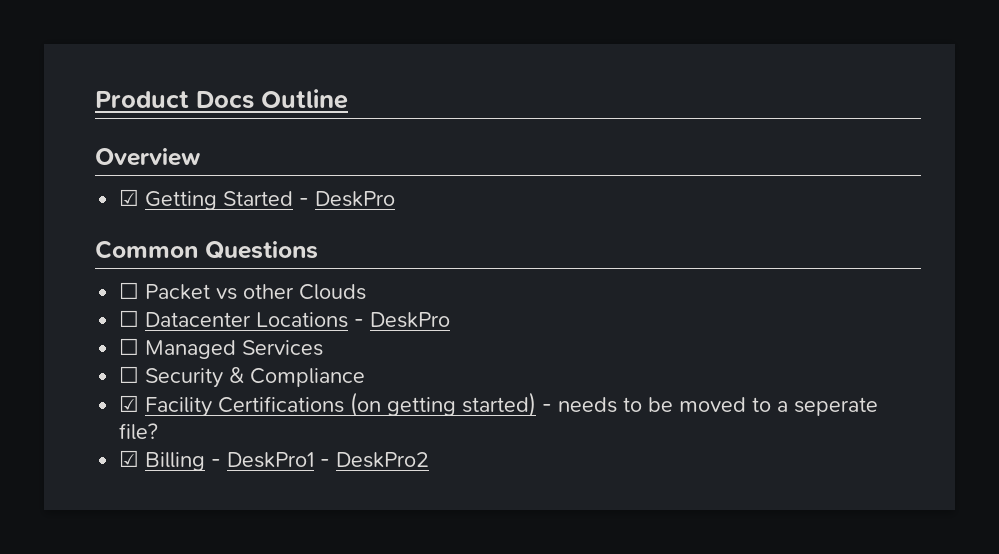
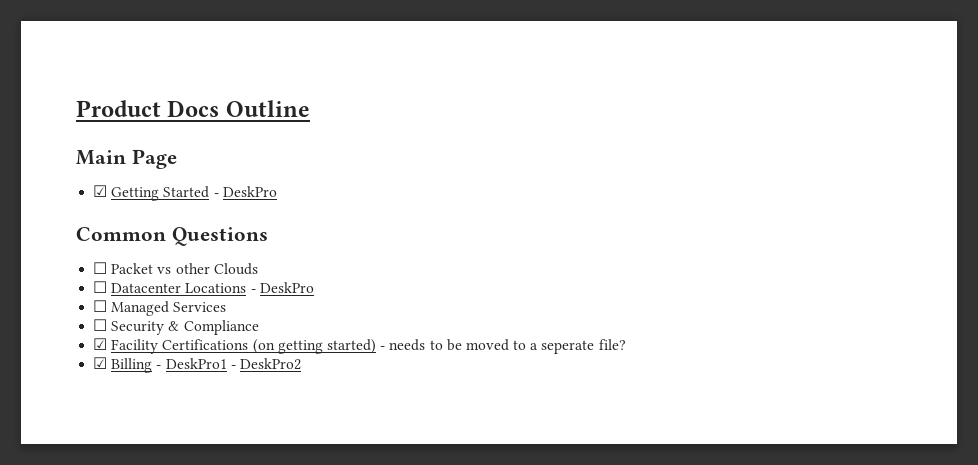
[95,148,200,166] Overview -> [76,149,177,169] Main Page

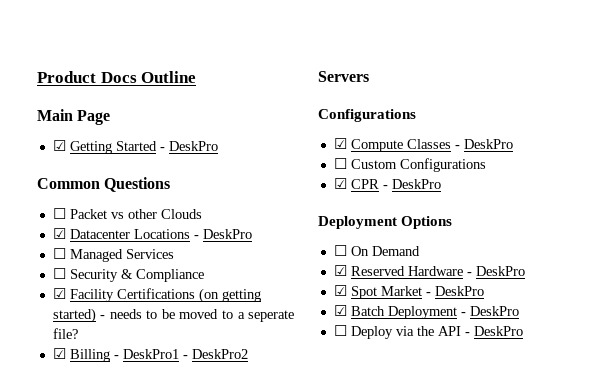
[93,281,108,293] ☐ -> [52,228,66,239] ☑
(301, 364) none -> [318,71,369,82] [318,109,416,122] [333,138,513,152] [333,158,486,172] [333,178,441,189] [318,216,453,229] [333,245,420,256] [333,265,525,276] [333,285,484,299] [333,305,519,319] [333,325,523,339] // Servers // Configurations // ☑ Compute Classes - DeskPro // ☐ Custom Configurations // ☑ CPR - DeskPro // Deployment Options // ☐ On Demand // ☑ Reserved Hardware - DeskPro // ☑ Spot Market - DeskPro // ☑ Batch Deployment - DeskPro // ☐ Deploy via the API - DeskPro

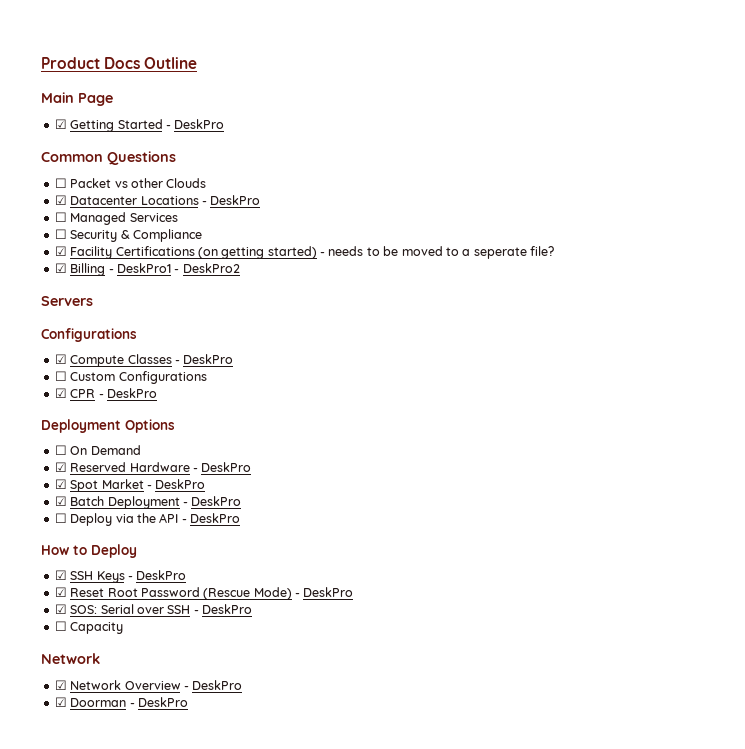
(523, 331) none -> [41,544,137,558] [54,570,187,583] [54,587,354,600] [54,604,252,614] [54,621,124,634] [41,653,100,664] [54,680,243,690] [54,697,188,707] // How to Deploy // ☑ SSH Keys - DeskPro // ☑ Reset Root Password (Rescue Mode) - DeskPro // ☑ SOS: Serial over SSH - DeskPro // ☐ Capacity // Network // ☑ Network Overview - DeskPro // ☑ Doorman - DeskPro

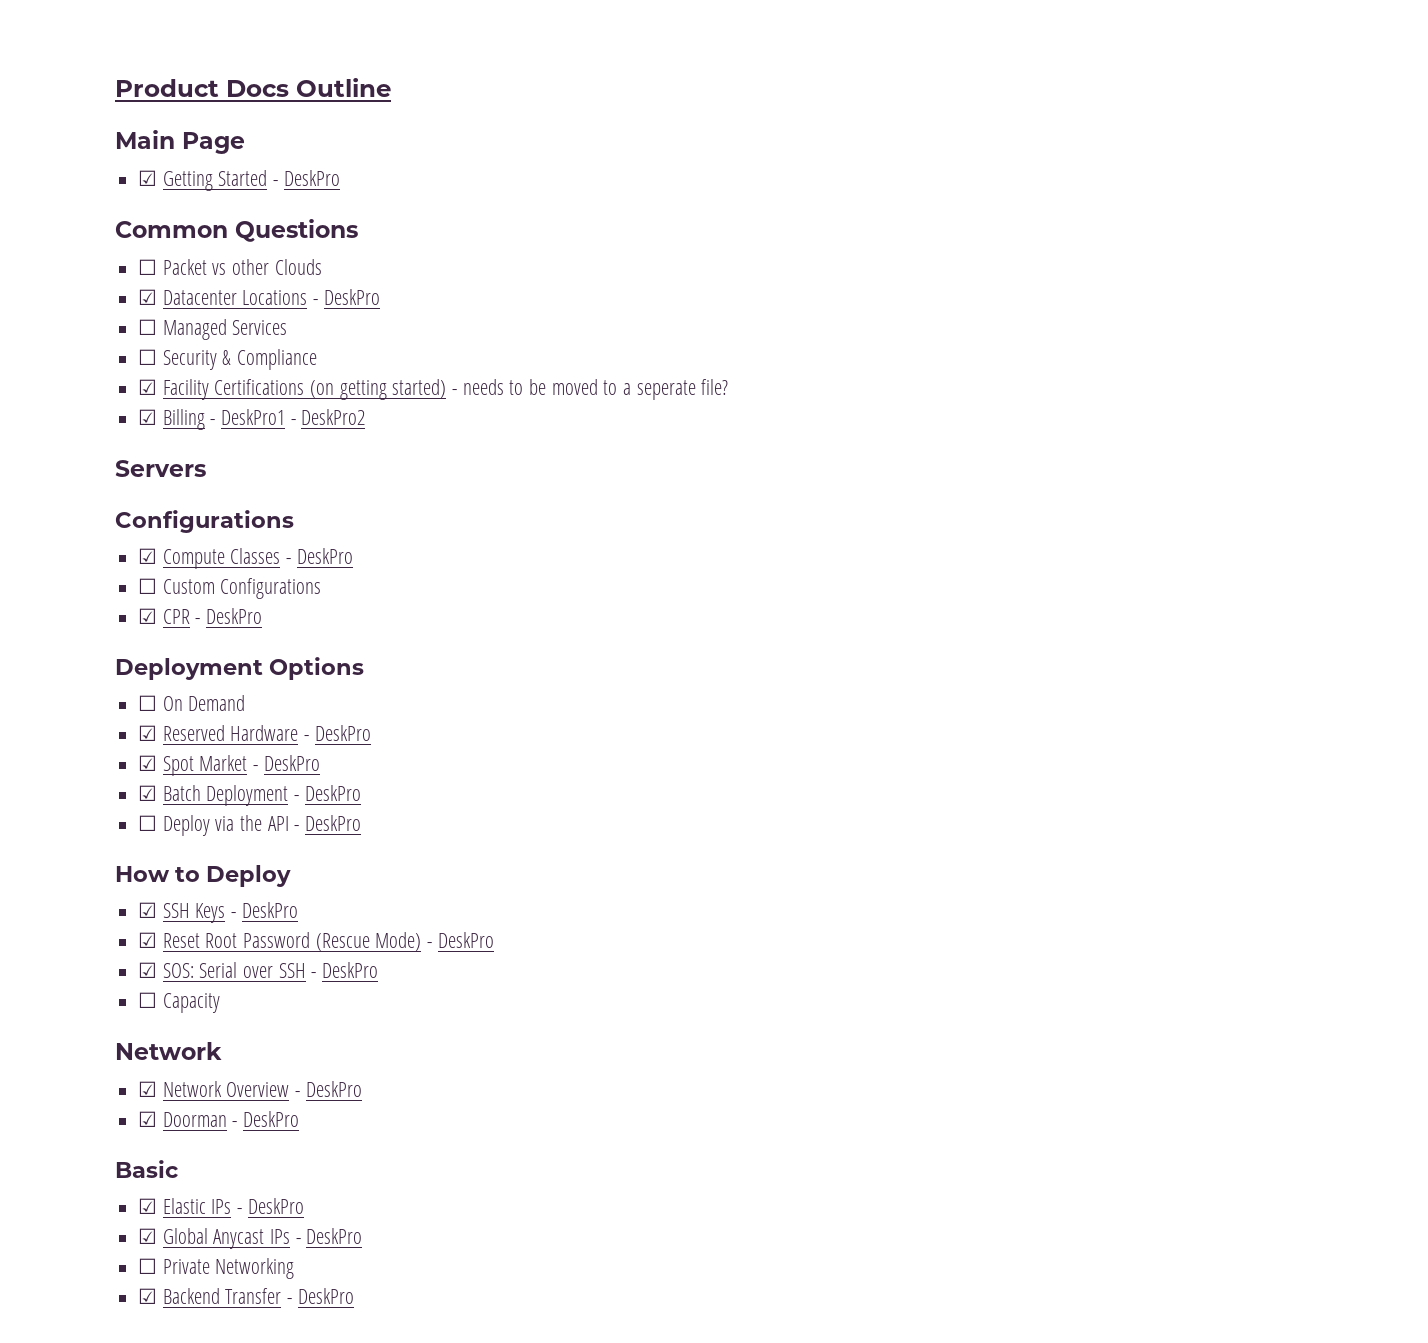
(188, 702) none -> [115,1160,178,1178] [138,1198,304,1214] [138,1228,363,1249] [138,1258,295,1279] [138,1288,354,1304] // Basic // ☑ Elastic IPs - DeskPro // ☑ Global Anycast IPs - DeskPro // ☐ Private Networking // ☑ Backend Transfer - DeskPro

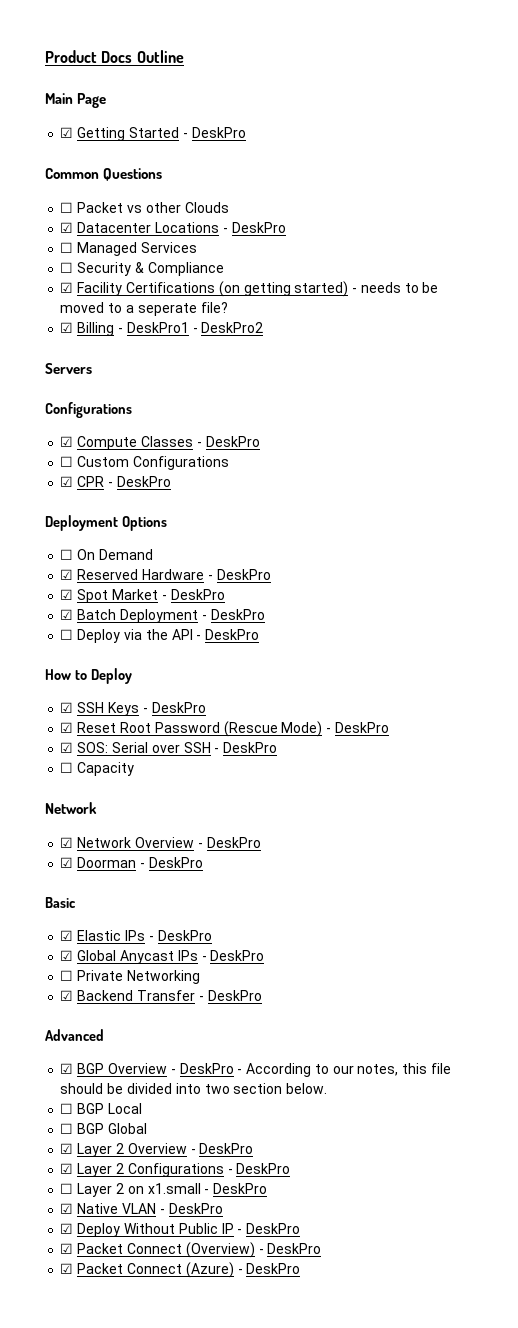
(354, 1296) none -> [45,1029,104,1041] [60,1063,451,1077] [60,1083,328,1094] [60,1103,142,1114] [60,1123,147,1134] [60,1143,254,1157] [60,1163,291,1177] [60,1183,268,1197] [60,1203,223,1214] [60,1223,301,1237] [60,1242,322,1258] [60,1262,301,1278] // Advanced // ☑ BGP Overview - DeskPro - According to our notes, this file should be divided into two section below. // ☐ BGP Local // ☐ BGP Global // ☑ Layer 2 Overview - DeskPro // ☑ Layer 2 Configurations - DeskPro // ☐ Layer 2 on x1.small - DeskPro // ☑ Native VLAN - DeskPro // ☑ Deploy Without Public IP - DeskPro // ☑ Packet Connect (Overview) - DeskPro // ☑ Packet Connect (Azure) - DeskPro

